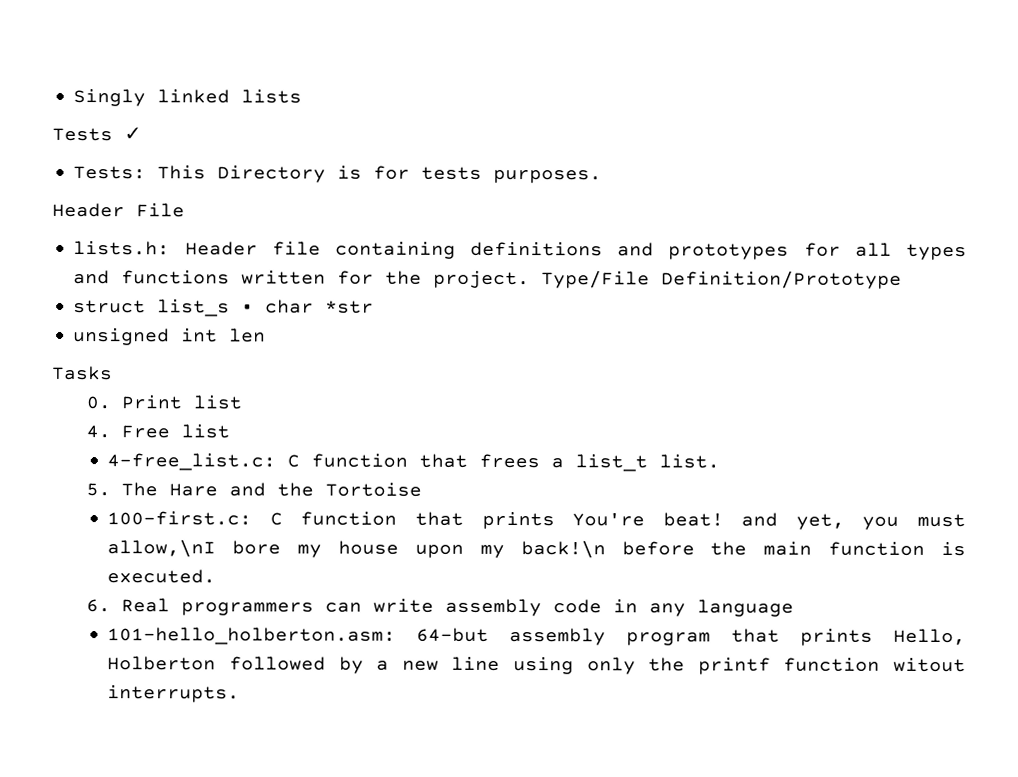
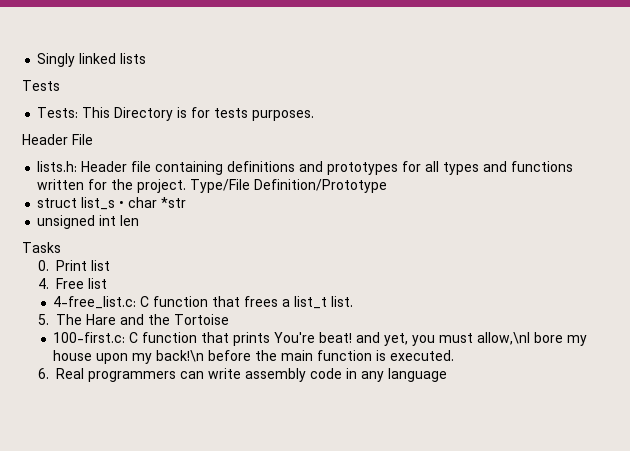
[124,127,142,141] ✓ -> (60, 85) none
[107,627,967,646] [107,656,967,675] [107,685,241,703] // 101-hello_holberton.asm: 64-but assembly program that prints Hello, Holberton followed by a new line using only the printf function witout interrupts. -> (448, 375) none

